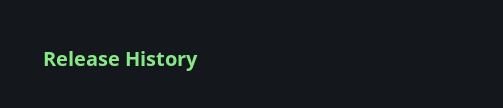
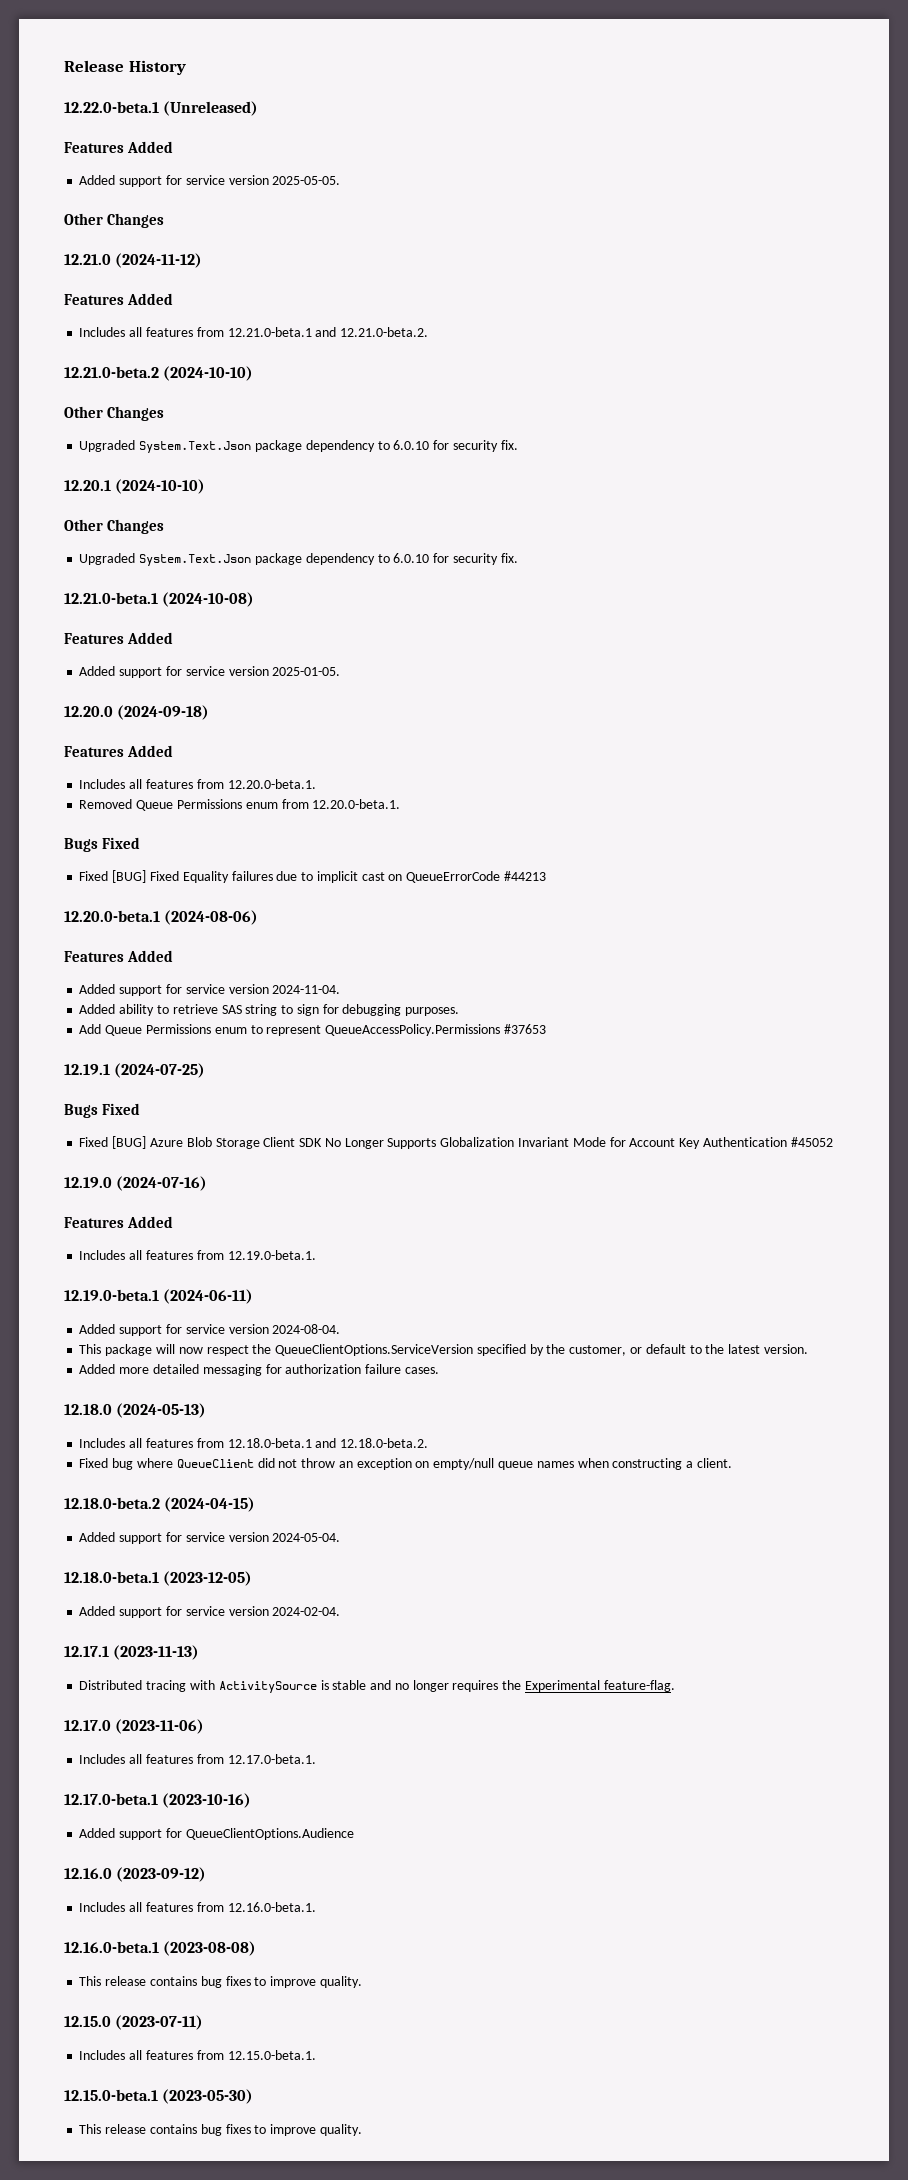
(199, 61) none -> [64,101,259,116] [64,141,173,153] [79,175,341,187] [64,213,164,228] [64,253,203,268] [64,293,173,305] [79,327,429,337] [64,366,254,381] [64,406,164,421] [79,440,518,453] [64,479,206,494] [64,519,164,534] [79,553,518,566] [64,592,255,607] [64,632,173,644] [79,666,341,678] [64,705,210,720] [64,745,173,757] [79,779,316,789] [79,799,401,811] [64,837,140,852] [79,870,546,883] [64,910,259,925] [64,950,173,962] [79,984,341,996] [79,1004,460,1016] [79,1024,546,1036] [64,1063,206,1078] [64,1103,140,1118] [79,1136,833,1149] [64,1176,208,1191] [64,1216,173,1228] [79,1250,316,1260] [64,1289,254,1304] [79,1324,341,1336] [79,1344,808,1356] [79,1364,439,1376] [64,1403,207,1418] [79,1438,429,1448] [79,1458,732,1470] [64,1497,256,1512] [79,1532,341,1544] [64,1571,253,1586] [79,1606,341,1618] [64,1645,200,1660] [79,1680,675,1693] [64,1719,205,1734] [79,1754,316,1764] [64,1793,252,1808] [79,1828,354,1840] [64,1867,207,1882] [79,1902,316,1912] [64,1941,257,1956] [79,1976,362,1988] [64,2015,204,2030] [79,2050,316,2060] [64,2089,254,2104] [79,2124,362,2136] // 12.22.0-beta.1 (Unreleased) // Features Added // Added support for service version 2025-05-05. // Other Changes // 12.21.0 (2024-11-12) // Features Added // Includes all features from 12.21.0-beta.1 and 12.21.0-beta.2. // 12.21.0-beta.2 (2024-10-10) // Other Changes // Upgraded System.Text.Json package dependency to 6.0.10 for security fix. // 12.20.1 (2024-10-10) // Other Changes // Upgraded System.Text.Json package dependency to 6.0.10 for security fix. // 12.21.0-beta.1 (2024-10-08) // Features Added // Added support for service version 2025-01-05. // 12.20.0 (2024-09-18) // Features Added // Includes all features from 12.20.0-beta.1. // Removed Queue Permissions enum from 12.20.0-beta.1. // Bugs Fixed // Fixed [BUG] Fixed Equality failures due to implicit cast on QueueErrorCode #44213 // 12.20.0-beta.1 (2024-08-06) // Features Added // Added support for service version 2024-11-04. // Added ability to retrieve SAS string to sign for debugging purposes. // Add Queue Permissions enum to represent QueueAccessPolicy.Permissions #37653 // 12.19.1 (2024-07-25) // Bugs Fixed // Fixed [BUG] Azure Blob Storage Client SDK No Longer Supports Globalization Invariant Mode for Account Key Authentication #45052 // 12.19.0 (2024-07-16) // Features Added // Includes all features from 12.19.0-beta.1. // 12.19.0-beta.1 (2024-06-11) // Added support for service version 2024-08-04. // This package will now respect the QueueClientOptions.ServiceVersion specified by the customer, or default to the latest version. // Added more detailed messaging for authorization failure cases. // 12.18.0 (2024-05-13) // Includes all features from 12.18.0-beta.1 and 12.18.0-beta.2. // Fixed bug where QueueClient did not throw an exception on empty/null queue names when constructing a client. // 12.18.0-beta.2 (2024-04-15) // Added support for service version 2024-05-04. // 12.18.0-beta.1 (2023-12-05) // Added support for service version 2024-02-04. // 12.17.1 (2023-11-13) // Distributed tracing with ActivitySource is stable and no longer requires the Experimental feature-flag. // 12.17.0 (2023-11-06) // Includes all features from 12.17.0-beta.1. // 12.17.0-beta.1 (2023-10-16) // Added support for QueueClientOptions.Audience // 12.16.0 (2023-09-12) // Includes all features from 12.16.0-beta.1. // 12.16.0-beta.1 (2023-08-08) // This release contains bug fixes to improve quality. // 12.15.0 (2023-07-11) // Includes all features from 12.15.0-beta.1. // 12.15.0-beta.1 (2023-05-30) // This release contains bug fixes to improve quality.

